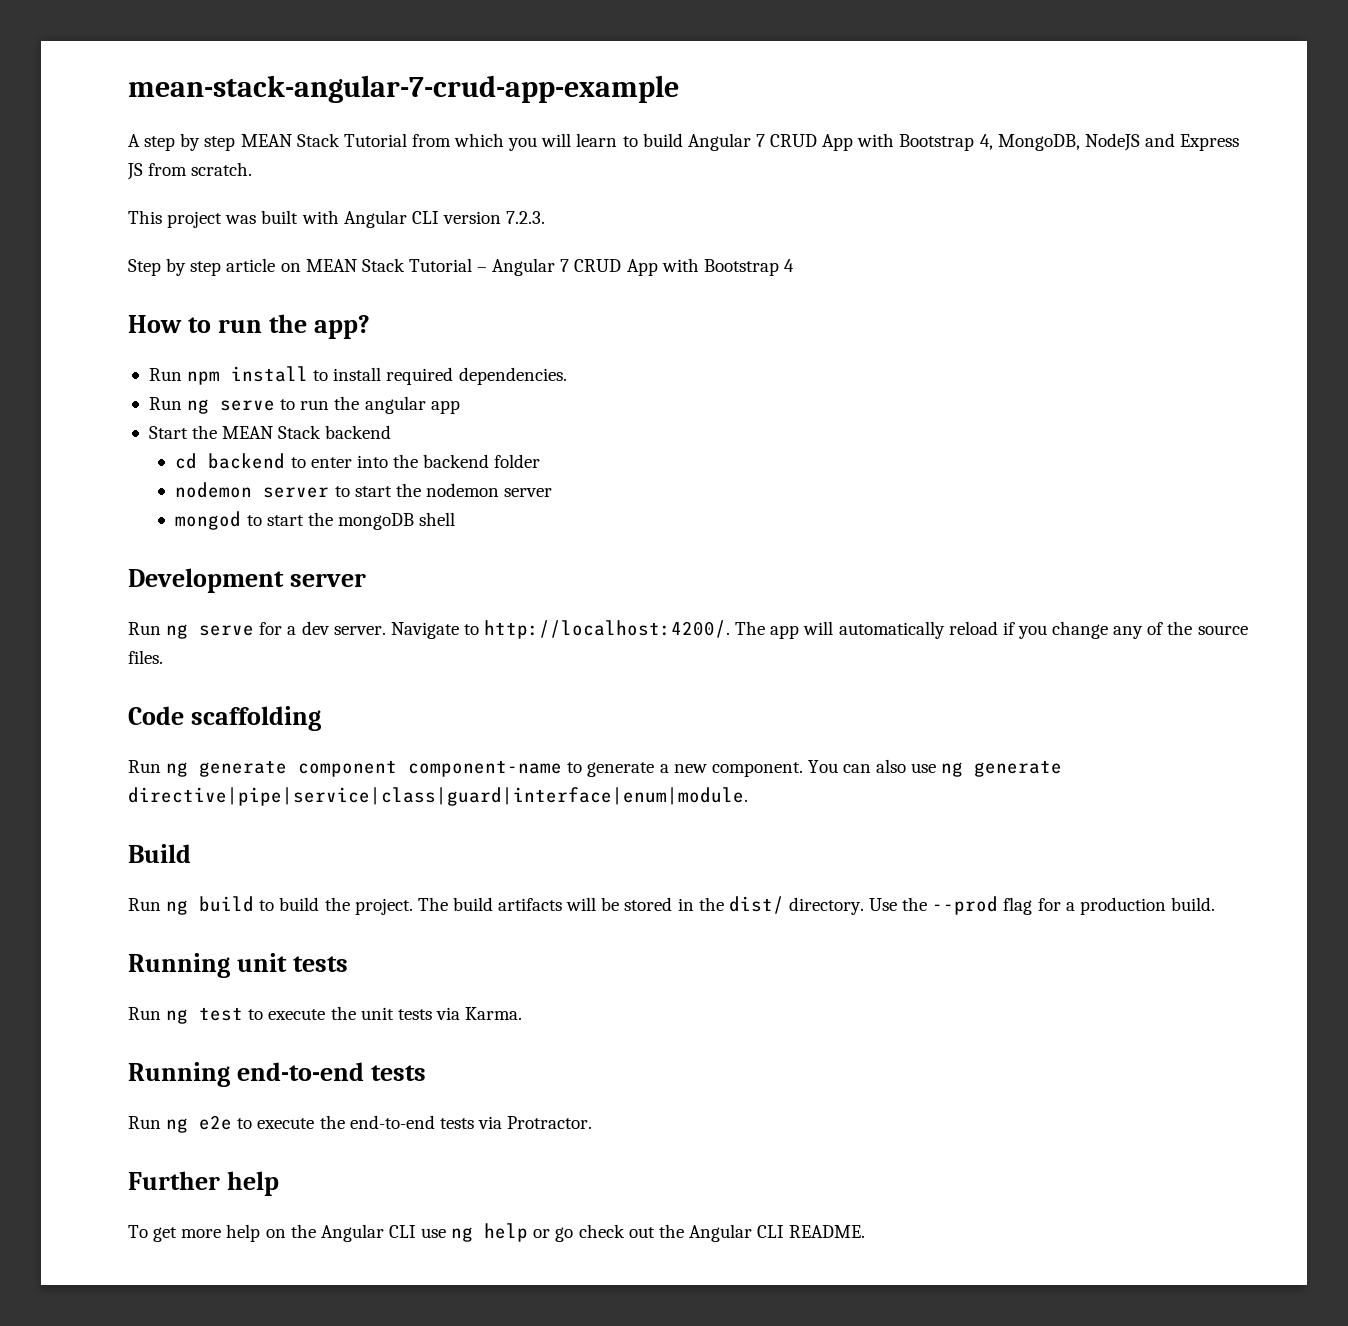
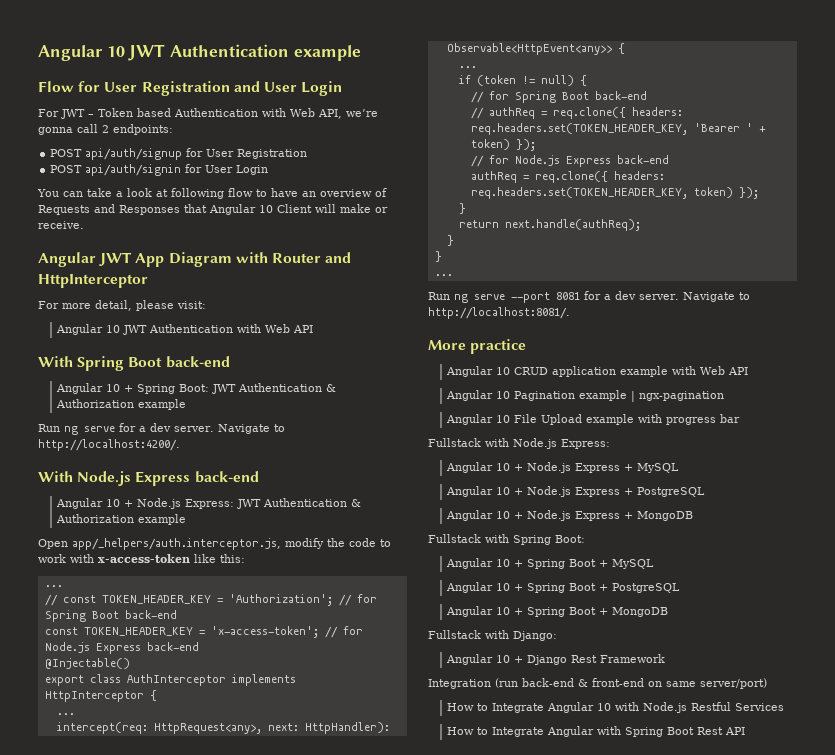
[128,75,679,103] [128,133,1240,151] [127,162,253,180] [128,210,546,228] [128,258,794,276] [128,314,370,339] [148,366,567,385] [148,396,460,414] [148,425,392,439] [175,453,541,469] [175,482,553,498] [175,511,456,530] [128,568,366,593] mean-stack-angular-7-crud-app-example // A step by step MEAN Stack Tutorial from which you will learn to build Angular 7 CRUD App with Bootstrap 4, MongoDB, NodeJS and Express JS from scratch. // This project was built with Angular CLI version 7.2.3. // Step by step article on MEAN Stack Tutorial – Angular 7 CRUD App with Bootstrap 4 // How to run the app? // Run npm install to install required dependencies. // Run ng serve to run the angular app // Start the MEAN Stack backend // cd backend to enter into the backend folder // nodemon server to start the nodemon server // mongod to start the mongoDB shell // Development server -> [38,44,361,61] [38,81,343,96] [38,108,378,119] [38,124,173,135] [50,148,308,160] [50,164,269,176] [37,188,387,199] [38,204,388,215] [38,221,84,229] [38,252,352,267] [38,274,148,288] [38,300,206,311] [56,324,314,335] [38,356,230,371] [56,383,337,394] [56,399,187,410] Angular 10 JWT Authentication example // Flow for User Registration and User Login // For JWT – Token based Authentication with Web API, we’re gonna call 2 endpoints: // POST api/auth/signup for User Registration // POST api/auth/signin for User Login // You can take a look at following flow to have an overview of Requests and Responses that Angular 10 Client will make or receive. // Angular JWT App Diagram with Router and HttpInterceptor // For more detail, please visit: // Angular 10 JWT Authentication with Web API // With Spring Boot back-end // Angular 10 + Spring Boot: JWT Authentication & Authorization example
[735,621,1248,639] [128,650,163,664] [128,706,321,731] [128,759,1063,777] [128,787,748,806] [128,844,191,863] [128,896,1215,915] [128,953,348,978] [128,1006,523,1024] [128,1062,426,1087] [128,1115,593,1133] [128,1171,279,1196] [128,1223,866,1242] The app will automatically reload if you change any of the source files. // Code scaffolding // Run ng generate component component-name to generate a new component. You can also use ng generate directive|pipe|service|class|guard|interface|enum|module. // Build // Run ng build to build the project. The build artifacts will be stored in the dist/ directory. Use the --prod flag for a production build. // Running unit tests // Run ng test to execute the unit tests via Karma. // Running end-to-end tests // Run ng e2e to execute the end-to-end tests via Protractor. // Further help // To get more help on the Angular CLI use ng help or go check out the Angular CLI README. -> [38,471,259,486] [56,498,362,509] [56,514,187,525] [38,538,391,550] [38,554,245,563] [44,585,63,587] [44,594,377,606] [44,610,177,622] [44,626,363,638] [44,642,199,654] [44,658,130,669] [44,674,296,686] [44,690,157,702] [56,713,75,715] [56,722,390,734] [446,43,625,55] [458,66,477,68] [458,75,587,86] [470,91,647,103] [470,107,683,119] [470,123,766,135] [470,139,536,151] [470,155,669,167] [470,171,665,183] [470,187,759,199] [458,203,466,214] [458,219,641,231] [446,235,454,246] [434,251,442,262] [434,274,453,276] [428,291,750,303] [428,307,570,319] [428,339,527,354] [446,366,749,377] [446,390,725,402] [446,414,741,425] [428,438,610,449] [446,462,680,473] [446,486,706,497] [446,510,694,521] [428,534,585,545] [446,558,655,569] [446,582,681,593] [446,606,669,617] [428,630,557,641] [446,654,666,665] [428,678,767,689] [447,702,785,713] [447,726,746,737] // With Node.js Express back-end // Angular 10 + Node.js Express: JWT Authentication & Authorization example // Open app/_helpers/auth.interceptor.js, modify the code to work with x-access-token like this: // ... // // const TOKEN_HEADER_KEY = 'Authorization'; // for Spring Boot back-end // const TOKEN_HEADER_KEY = 'x-access-token'; // for Node.js Express back-end // @Injectable() // export class AuthInterceptor implements HttpInterceptor { // ... // intercept(req: HttpRequest<any>, next: HttpHandler): Observable<HttpEvent<any>> { // ... // if (token != null) { // // for Spring Boot back-end // // authReq = req.clone({ headers: req.headers.set(TOKEN_HEADER_KEY, 'Bearer ' + token) }); // // for Node.js Express back-end // authReq = req.clone({ headers: req.headers.set(TOKEN_HEADER_KEY, token) }); // } // return next.handle(authReq); // } // } // ... // Run ng serve --port 8081 for a dev server. Navigate to http://localhost:8081/. // More practice // Angular 10 CRUD application example with Web API // Angular 10 Pagination example | ngx-pagination // Angular 10 File Upload example with progress bar // Fullstack with Node.js Express: // Angular 10 + Node.js Express + MySQL // Angular 10 + Node.js Express + PostgreSQL // Angular 10 + Node.js Express + MongoDB // Fullstack with Spring Boot: // Angular 10 + Spring Boot + MySQL // Angular 10 + Spring Boot + PostgreSQL // Angular 10 + Spring Boot + MongoDB // Fullstack with Django: // Angular 10 + Django Rest Framework // Integration (run back-end & front-end on same server/port) // How to Integrate Angular 10 with Node.js Restful Services // How to Integrate Angular with Spring Boot Rest API

